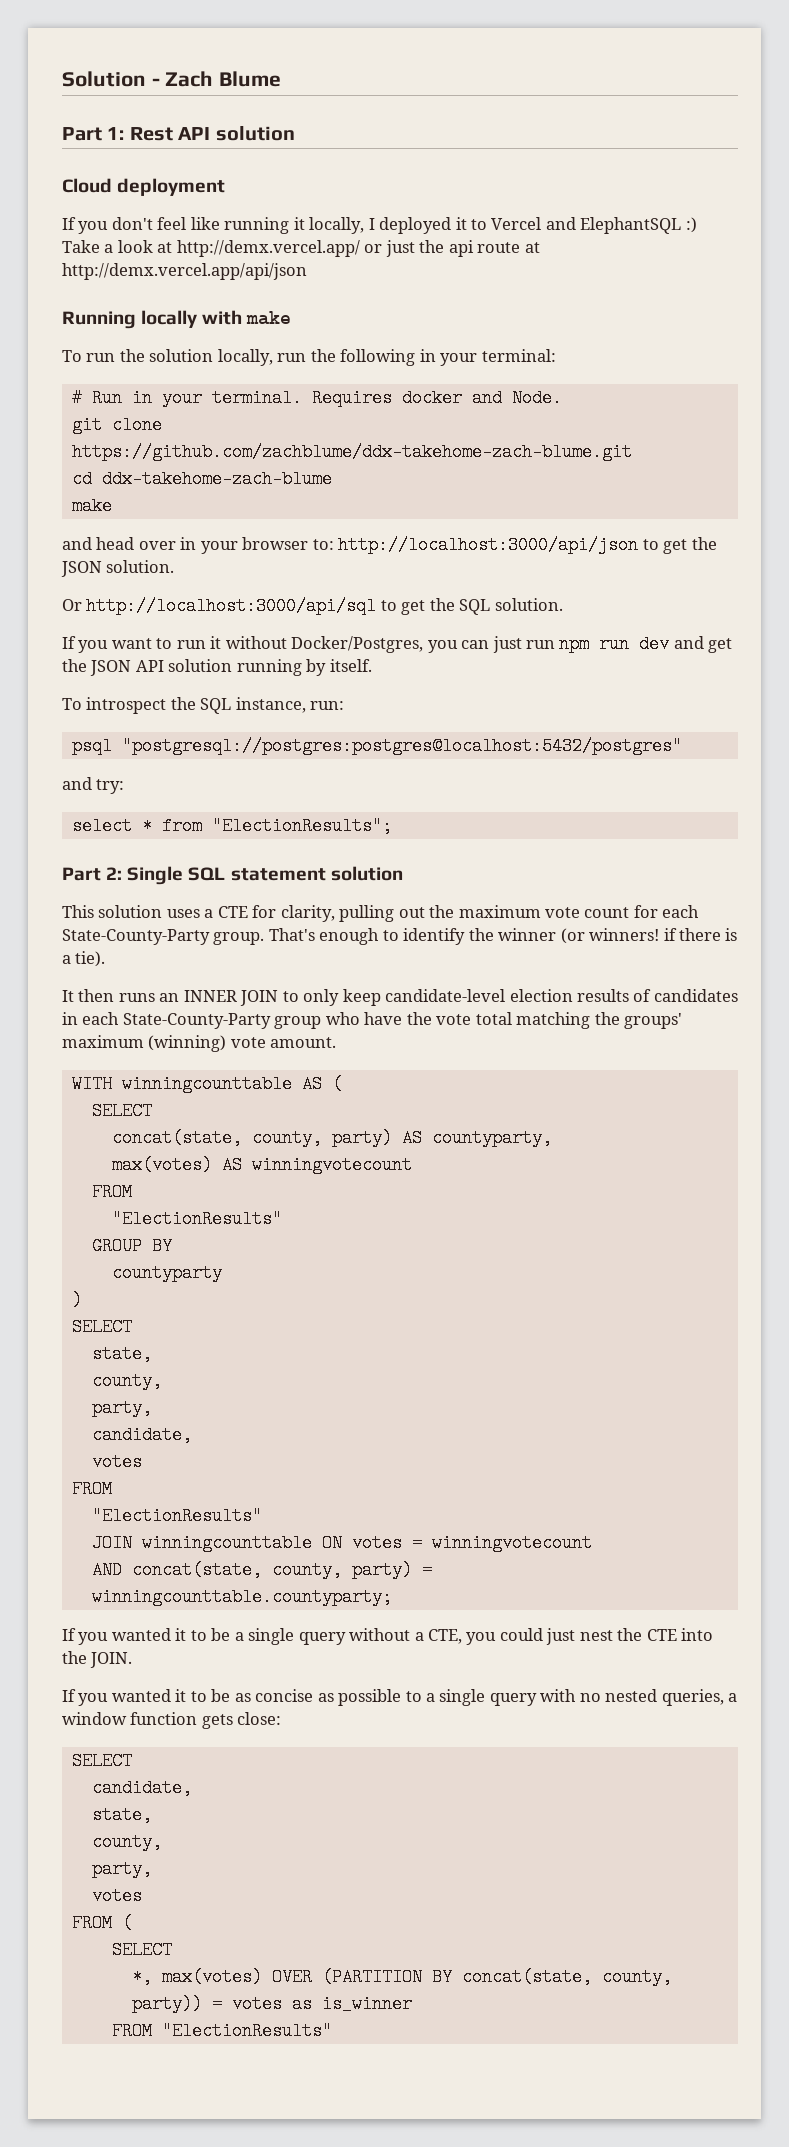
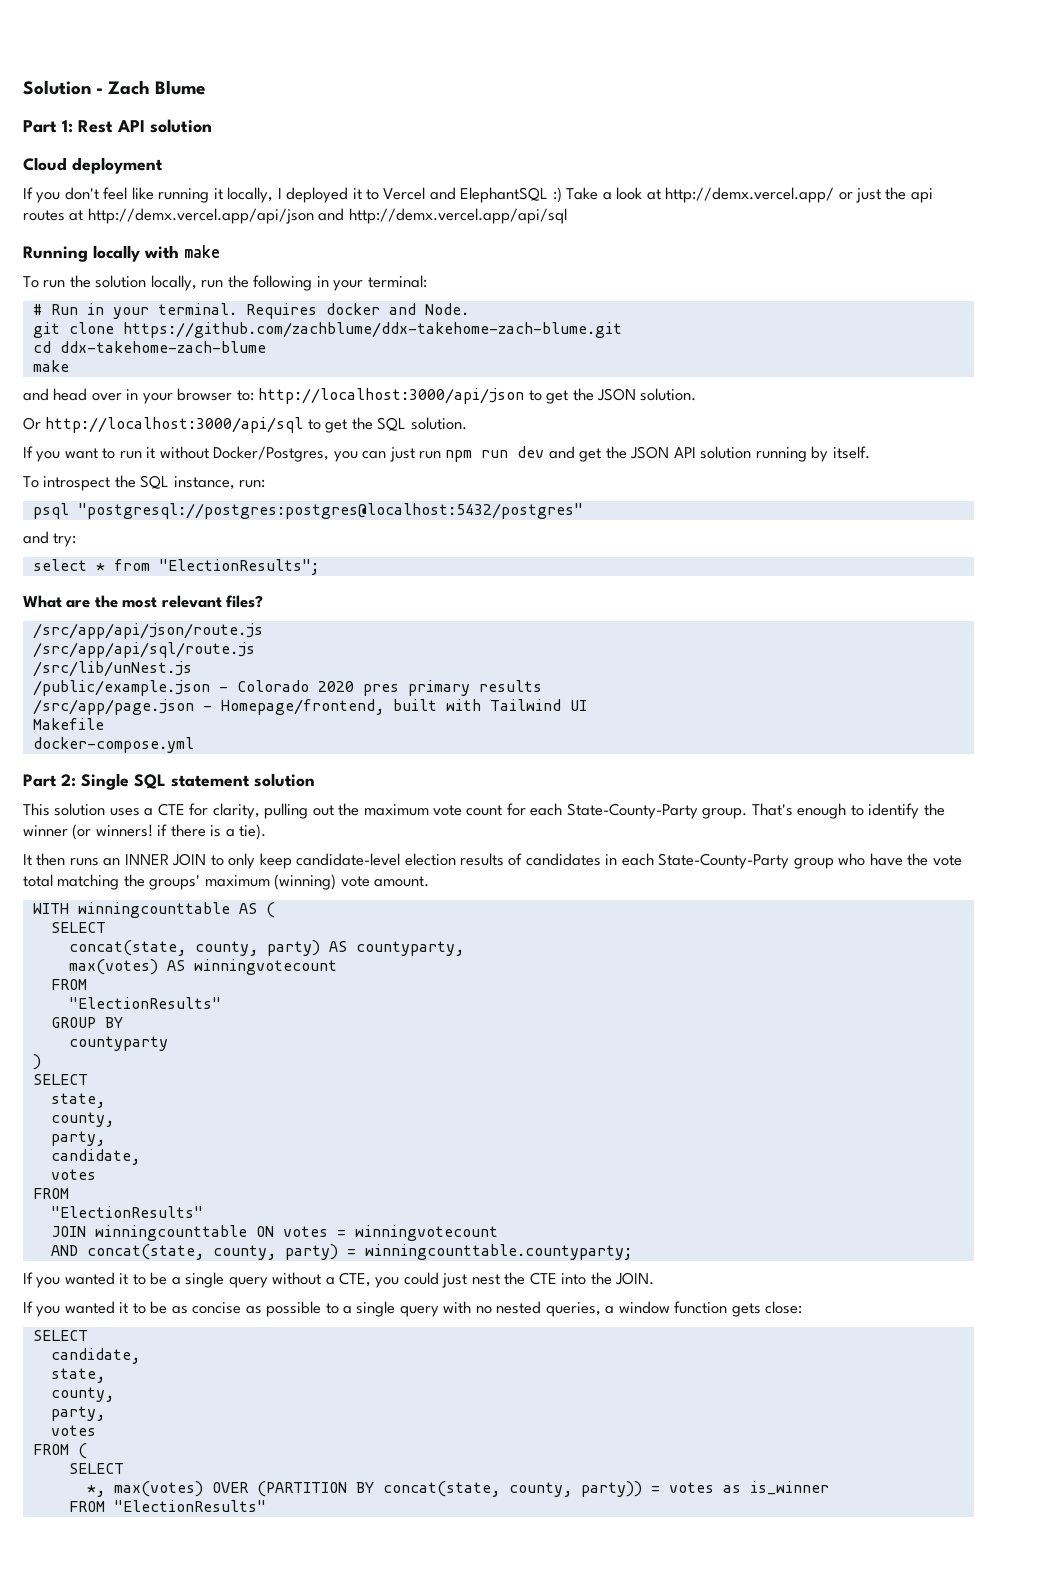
[477,242,521,253] route -> [23,210,65,221] routes
(307, 271) none -> [318,208,567,224] and http://demx.vercel.app/api/sql
(392, 826) none -> [23,595,264,608] [32,623,263,639] [32,642,255,658] [32,661,192,677] [32,680,542,696] [32,699,587,715] [32,718,104,730] [32,737,194,753] // What are the most relevant files? // /src/app/api/json/route.js // /src/app/api/sql/route.js // /src/lib/unNest.js // /public/example.json - Colorado 2020 pres primary results // /src/app/page.json - Homepage/frontend, built with Tailwind UI // Makefile // docker-compose.yml

